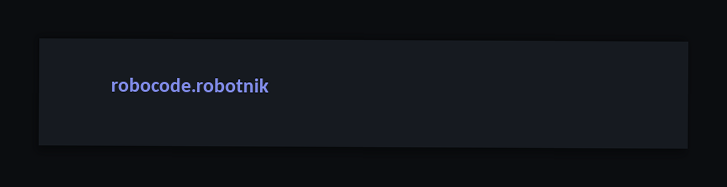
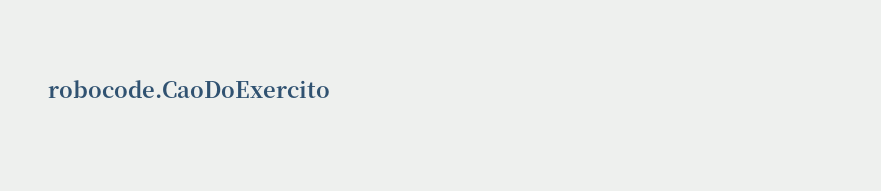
[111,77,270,93] robocode.robotnik -> [48,80,330,98] robocode.CaoDoExercito

